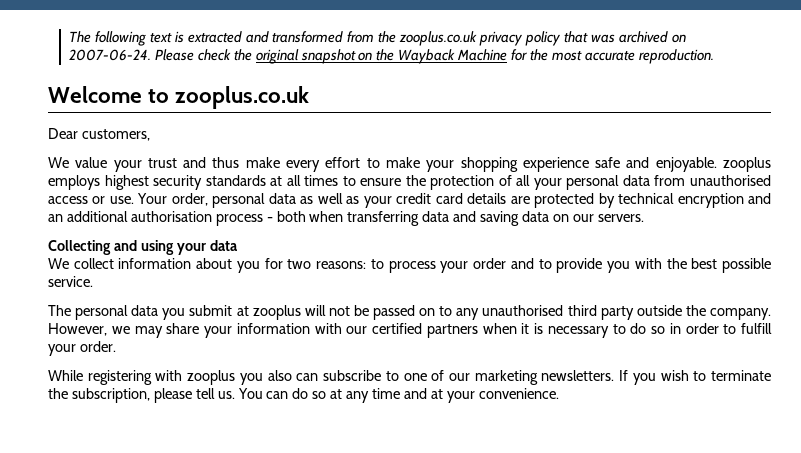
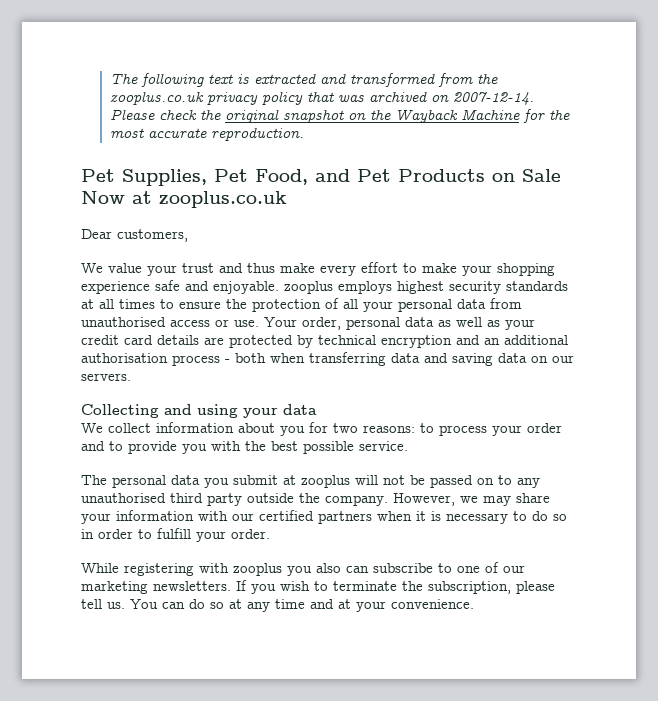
[68,49,151,61] 2007-06-24. -> [452,92,534,105] 2007-12-14.
[48,86,170,103] Welcome to -> [81,169,561,186] [81,191,152,204] Pet Supplies, Pet Food, and Pet Products on Sale Now at

